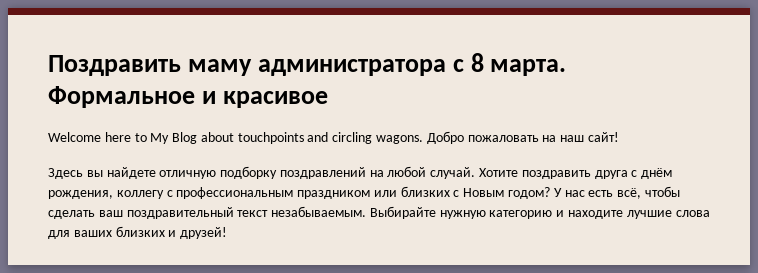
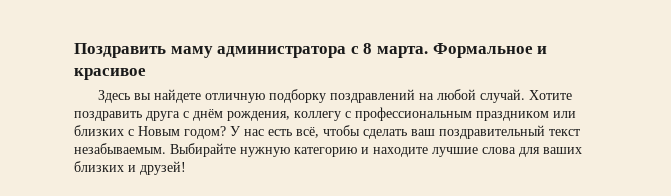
[48,131,619,144] // Welcome here to My Blog about touchpoints and circling wagons. Добро пожаловать на наш сайт! -> (146, 74) none

